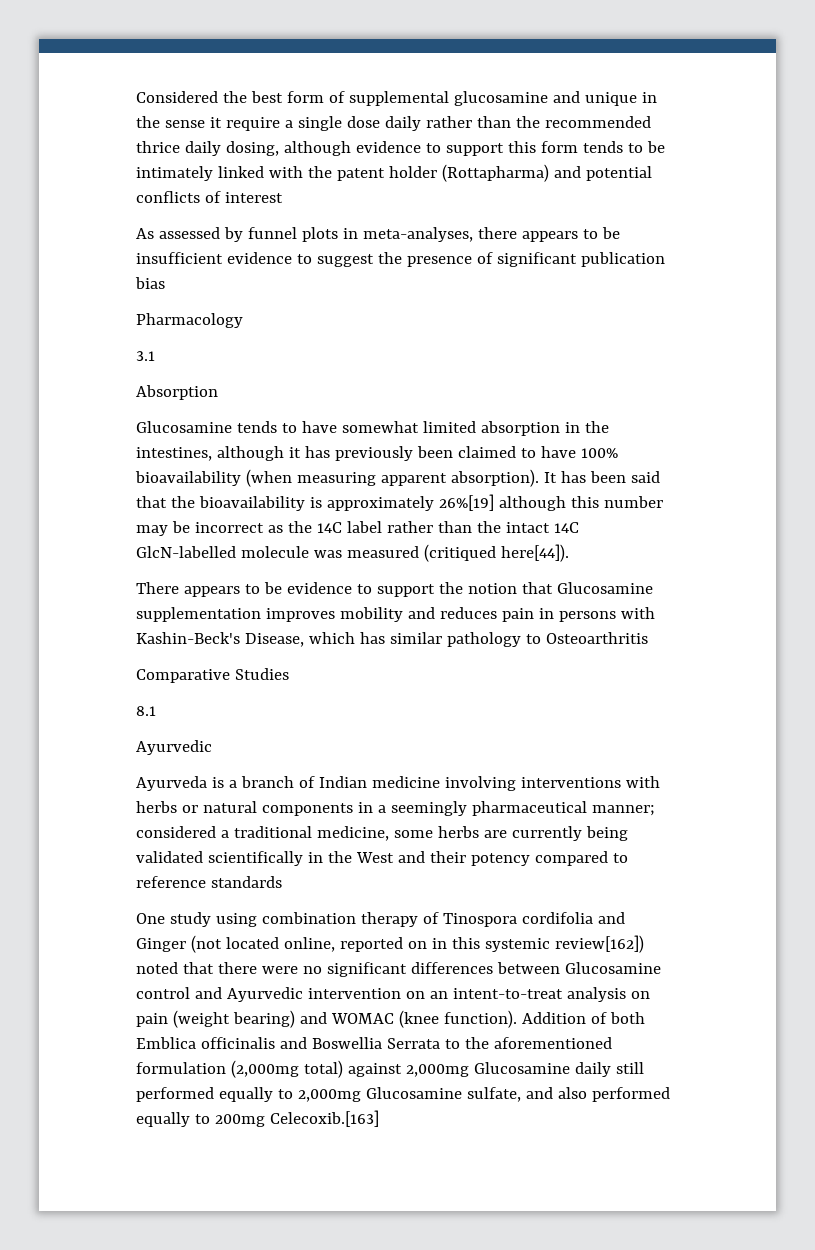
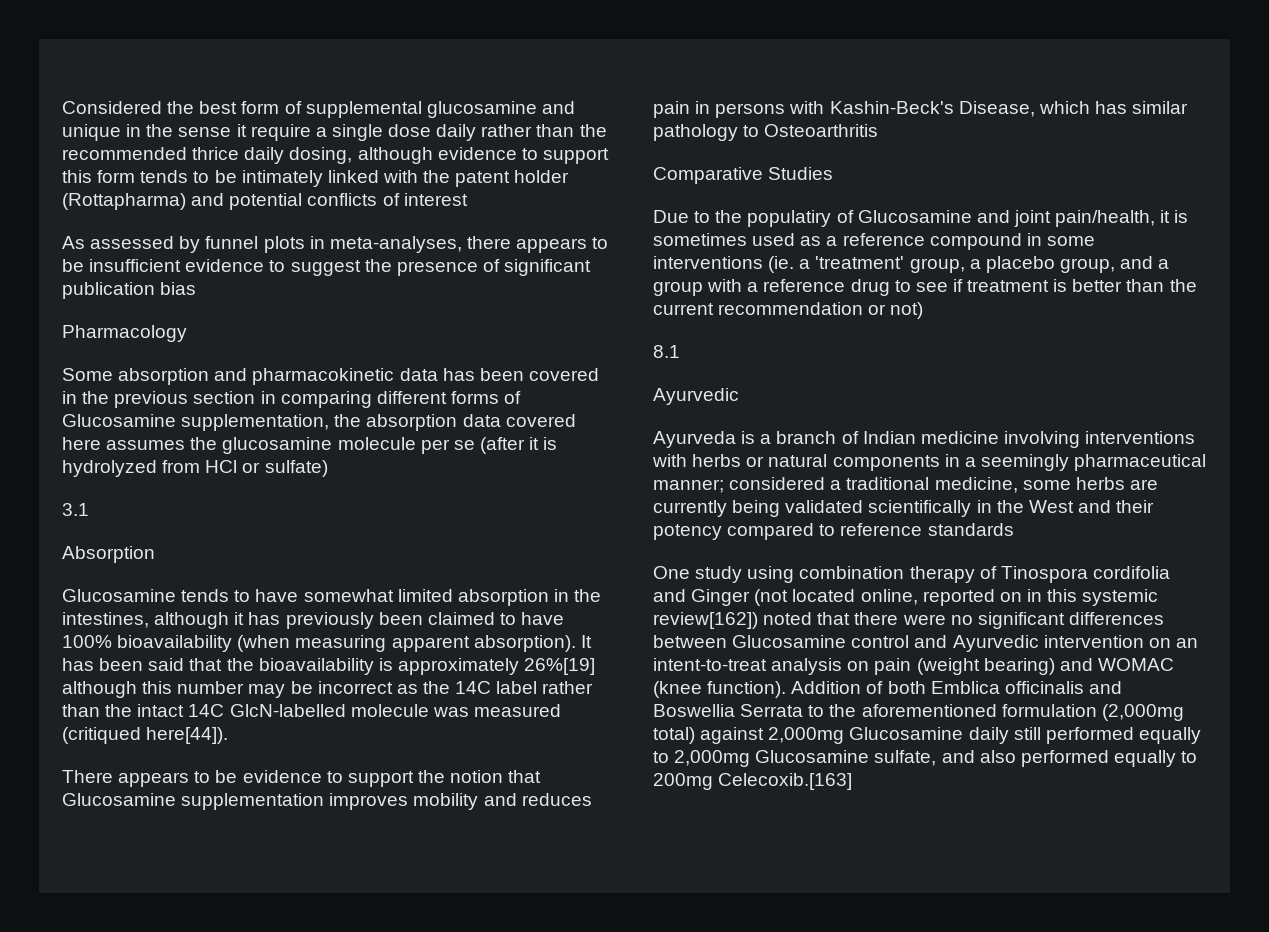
(243, 320) none -> [62,368,599,385] [62,391,522,408] [62,414,576,431] [62,437,558,454] [62,460,328,477] // Some absorption and pharmacokinetic data has been covered in the previous section in comparing different forms of Glucosamine supplementation, the absorption data covered here assumes the glucosamine molecule per se (after it is hydrolyzed from HCl or sulfate)
(289, 674) none -> [653,210,1189,227] [653,233,1095,250] [653,256,1170,273] [653,279,1197,296] [653,302,924,319] // Due to the populatiry of Glucosamine and joint pain/health, it is sometimes used as a reference compound in some interventions (ie. a 'treatment' group, a placebo group, and a group with a reference drug to see if treatment is better than the current recommendation or not)

